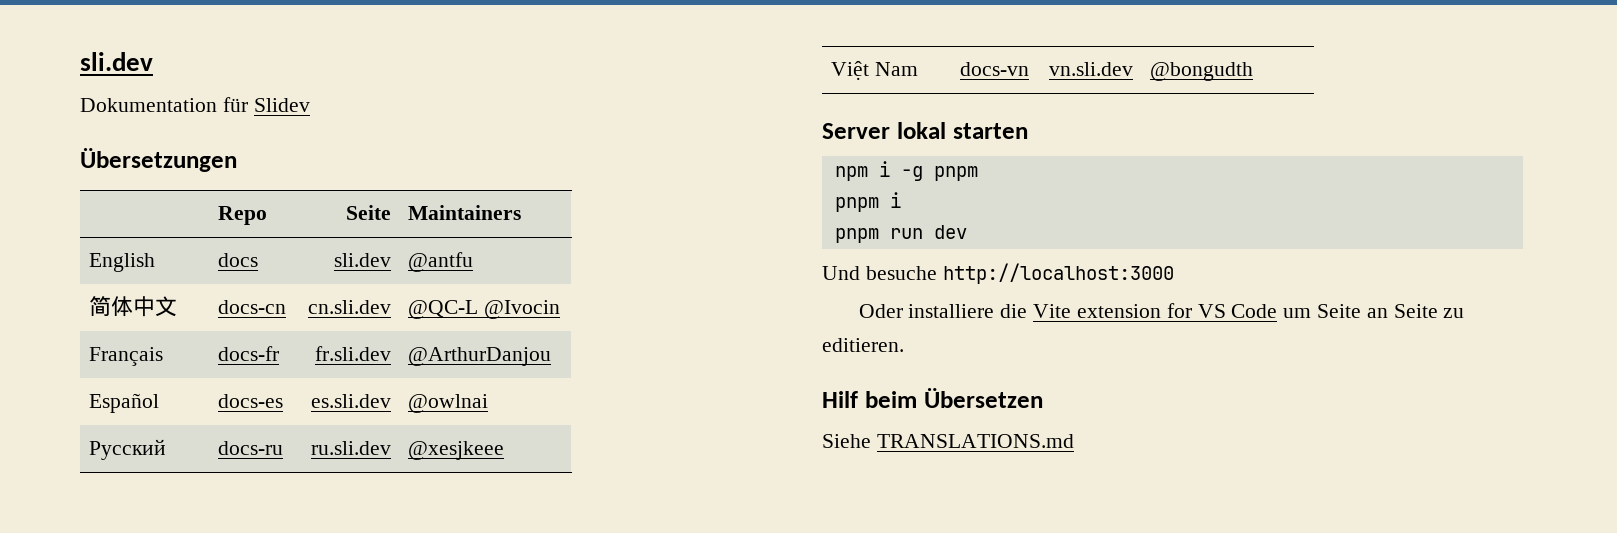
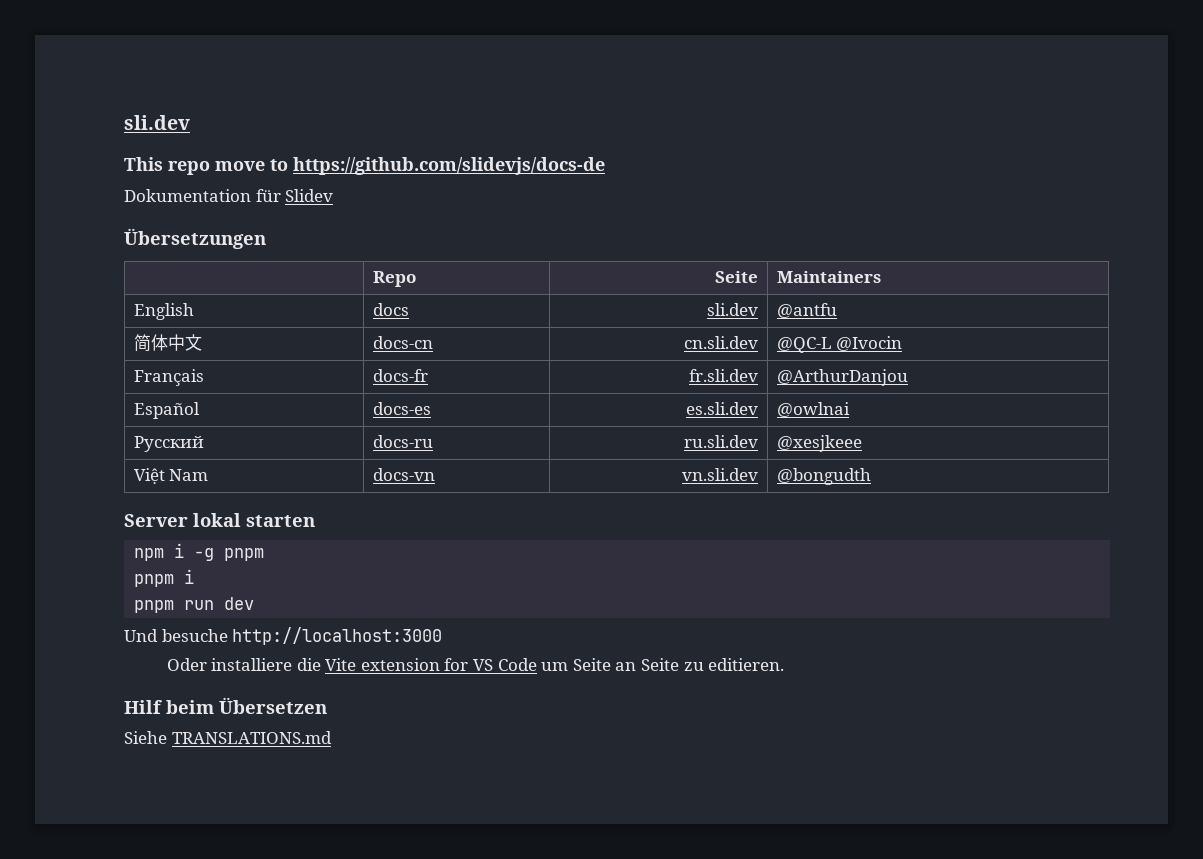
[80,52,153,71] sli.dev -> [124,115,190,130] [124,157,605,175] sli.dev // This repo move to https://github.com/slidevjs/docs-de

